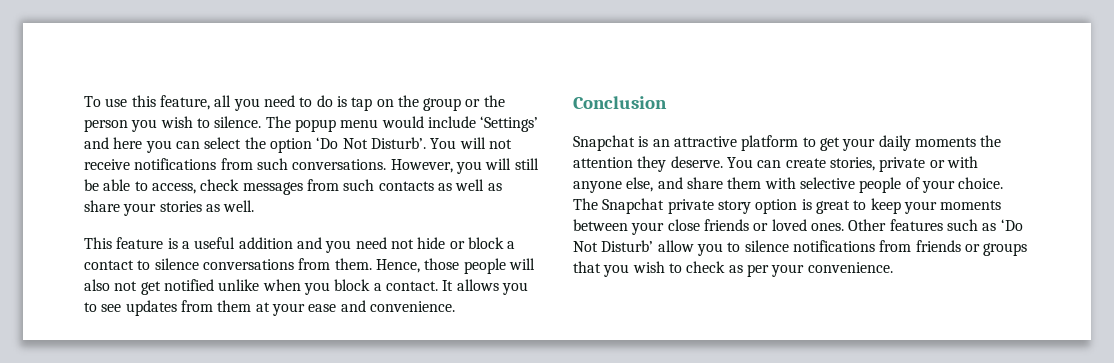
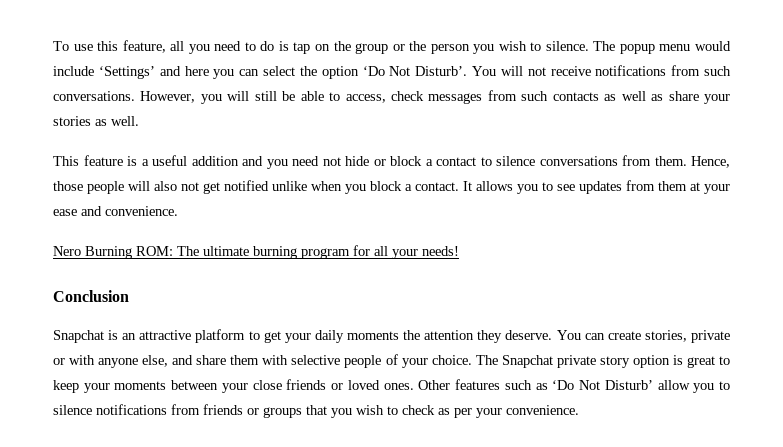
(455, 306) none -> [53,245,459,259] // Nero Burning ROM: The ultimate burning program for all your needs!

